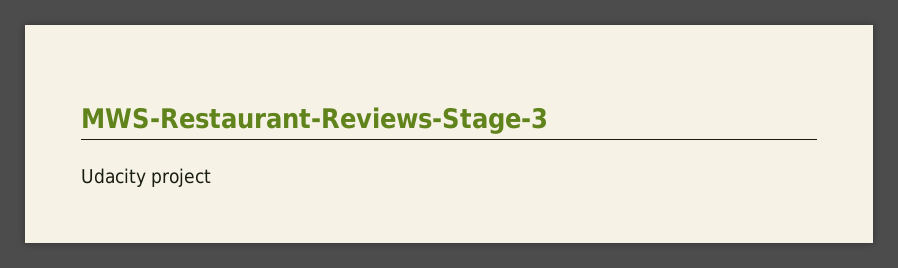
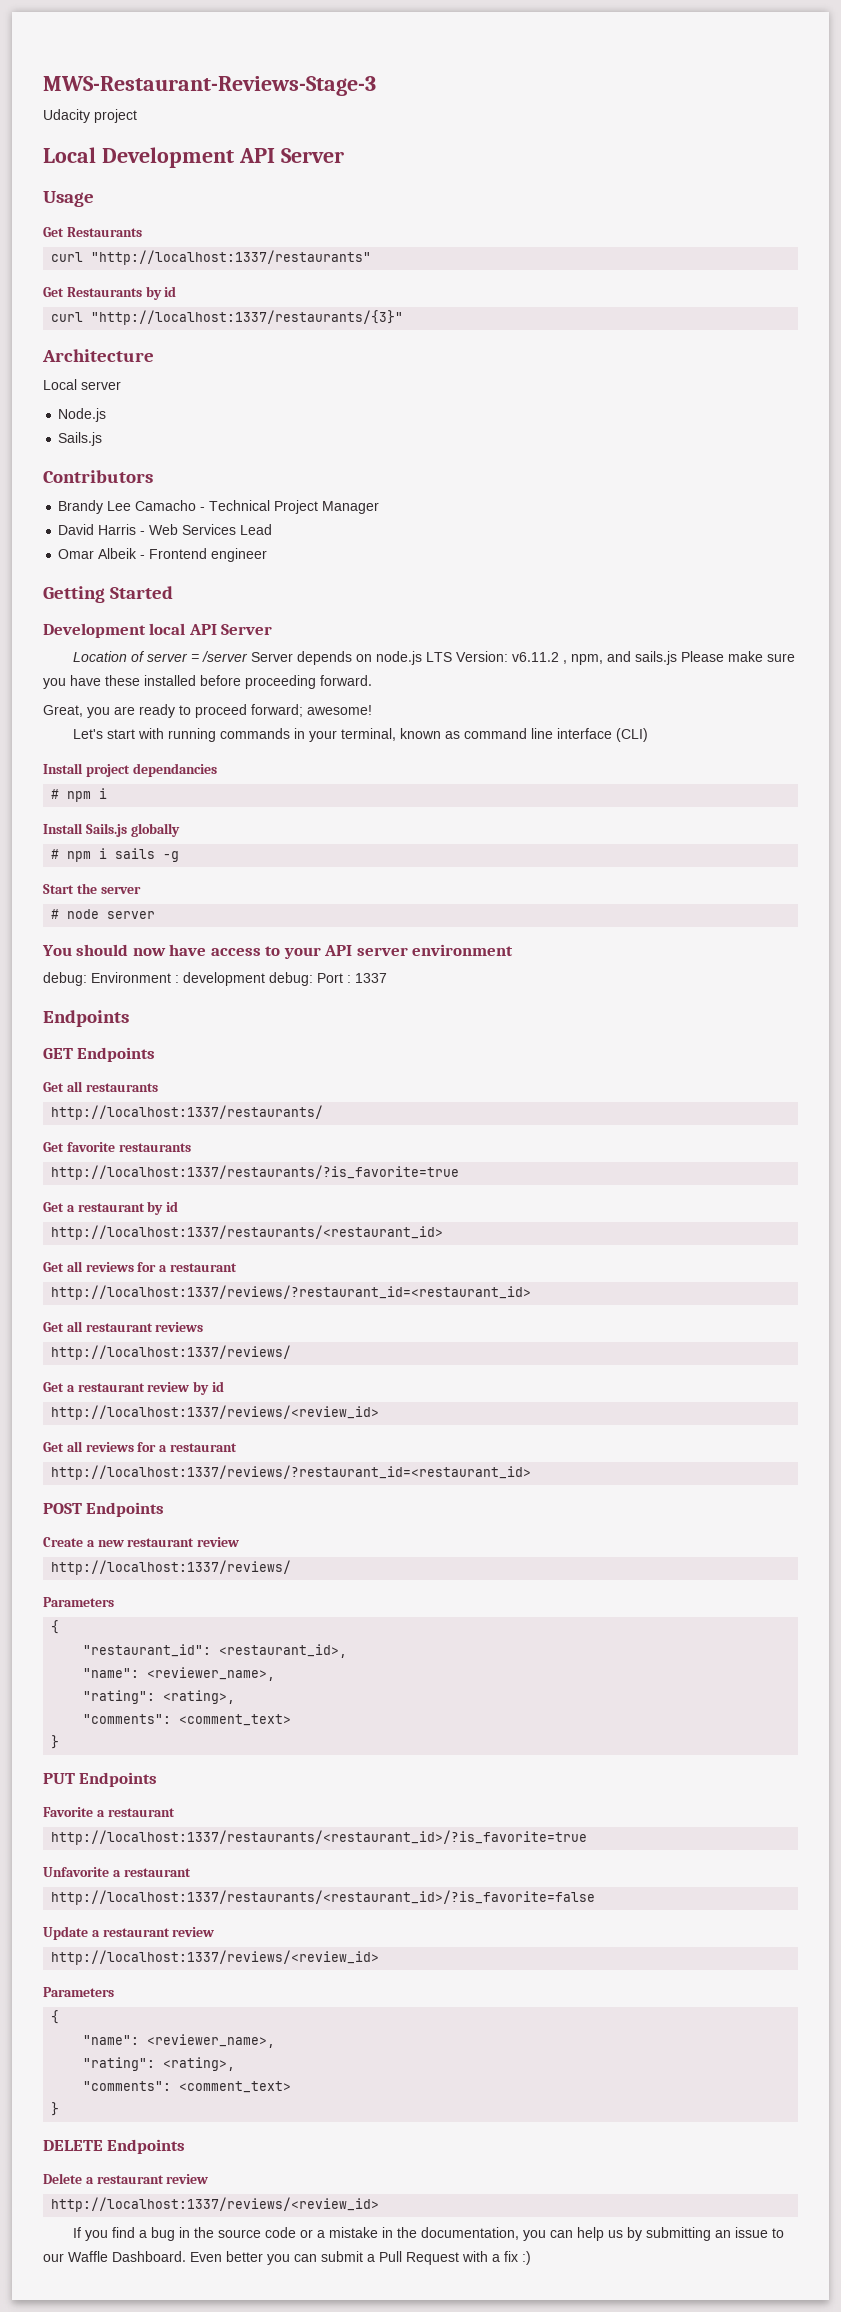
(212, 177) none -> [43,147,344,168] [43,191,94,207] [43,227,142,237] [51,250,372,265] [43,286,177,300] [51,310,404,325] [42,349,154,362] [43,379,121,390] [58,408,107,422] [58,432,103,446] [43,470,153,483] [58,500,380,514] [58,524,273,535] [58,548,268,562] [43,586,174,603] [43,623,273,638] [72,651,795,665] [43,675,372,689] [43,704,372,718] [72,728,648,742] [43,763,217,777] [51,788,108,802] [43,823,180,837] [51,848,180,862] [43,883,141,894] [51,909,156,919] [42,944,514,959] [43,972,387,986] [43,1010,129,1027] [43,1047,156,1062] [43,1081,158,1092] [51,1105,324,1120] [43,1142,191,1152] [51,1165,460,1180] [43,1201,179,1215] [51,1225,444,1240] [43,1261,237,1272] [51,1285,532,1300] [43,1321,204,1332] [51,1345,292,1360] [43,1381,224,1395] [51,1405,380,1420] [43,1441,237,1452] [51,1465,532,1480] [43,1502,165,1517] [43,1537,240,1547] [51,1560,292,1575] [43,1597,114,1607] [51,1620,60,1634] [83,1644,348,1658] [83,1667,276,1681] [83,1690,236,1704] [83,1714,292,1726] [51,1735,60,1749] [43,1772,158,1787] [43,1807,175,1817] [51,1830,588,1845] [43,1867,191,1877] [51,1890,596,1905] [43,1926,215,1940] [51,1950,380,1965] [43,1987,114,1997] [51,2010,60,2024] [83,2034,276,2048] [83,2057,236,2071] [83,2081,292,2093] [51,2102,60,2116] [43,2139,186,2154] [43,2173,209,2184] [51,2197,380,2212] [72,2227,784,2241] [43,2251,531,2265] // Local Development API Server // Usage // Get Restaurants // curl "http://localhost:1337/restaurants" // Get Restaurants by id // curl "http://localhost:1337/restaurants/{3}" // Architecture // Local server // Node.js // Sails.js // Contributors // Brandy Lee Camacho - Technical Project Manager // David Harris - Web Services Lead // Omar Albeik - Frontend engineer // Getting Started // Development local API Server // Location of server = /server Server depends on node.js LTS Version: v6.11.2 , npm, and sails.js Please make sure you have these installed before proceeding forward. // Great, you are ready to proceed forward; awesome! // Let's start with running commands in your terminal, known as command line interface (CLI) // Install project dependancies // # npm i // Install Sails.js globally // # npm i sails -g // Start the server // # node server // You should now have access to your API server environment // debug: Environment : development debug: Port : 1337 // Endpoints // GET Endpoints // Get all restaurants // http://localhost:1337/restaurants/ // Get favorite restaurants // http://localhost:1337/restaurants/?is_favorite=true // Get a restaurant by id // http://localhost:1337/restaurants/<restaurant_id> // Get all reviews for a restaurant // http://localhost:1337/reviews/?restaurant_id=<restaurant_id> // Get all restaurant reviews // http://localhost:1337/reviews/ // Get a restaurant review by id // http://localhost:1337/reviews/<review_id> // Get all reviews for a restaurant // http://localhost:1337/reviews/?restaurant_id=<restaurant_id> // POST Endpoints // Create a new restaurant review // http://localhost:1337/reviews/ // Parameters // { // "restaurant_id": <restaurant_id>, // "name": <reviewer_name>, // "rating": <rating>, // "comments": <comment_text> // } // PUT Endpoints // Favorite a restaurant // http://localhost:1337/restaurants/<restaurant_id>/?is_favorite=true // Unfavorite a restaurant // http://localhost:1337/restaurants/<restaurant_id>/?is_favorite=false // Update a restaurant review // http://localhost:1337/reviews/<review_id> // Parameters // { // "name": <reviewer_name>, // "rating": <rating>, // "comments": <comment_text> // } // DELETE Endpoints // Delete a restaurant review // http://localhost:1337/reviews/<review_id> // If you find a bug in the source code or a mistake in the documentation, you can help us by submitting an issue to our Waffle Dashboard. Even better you can submit a Pull Request with a fix :)

